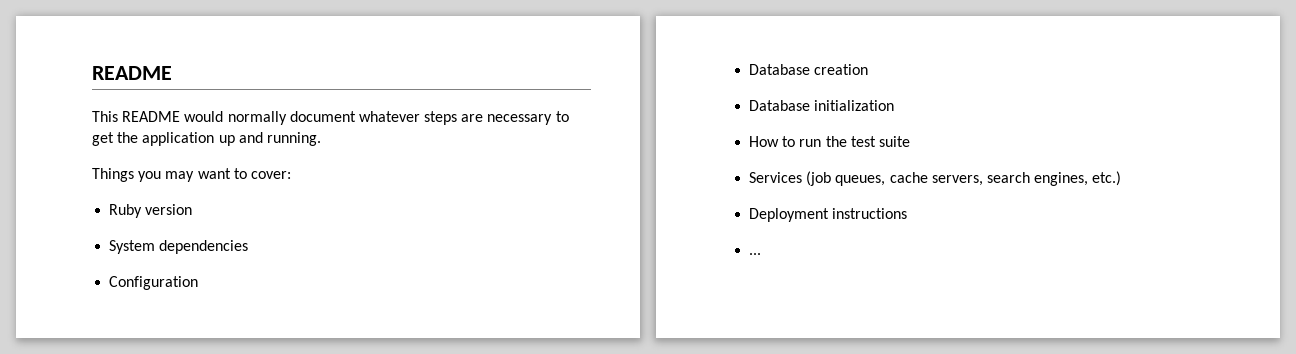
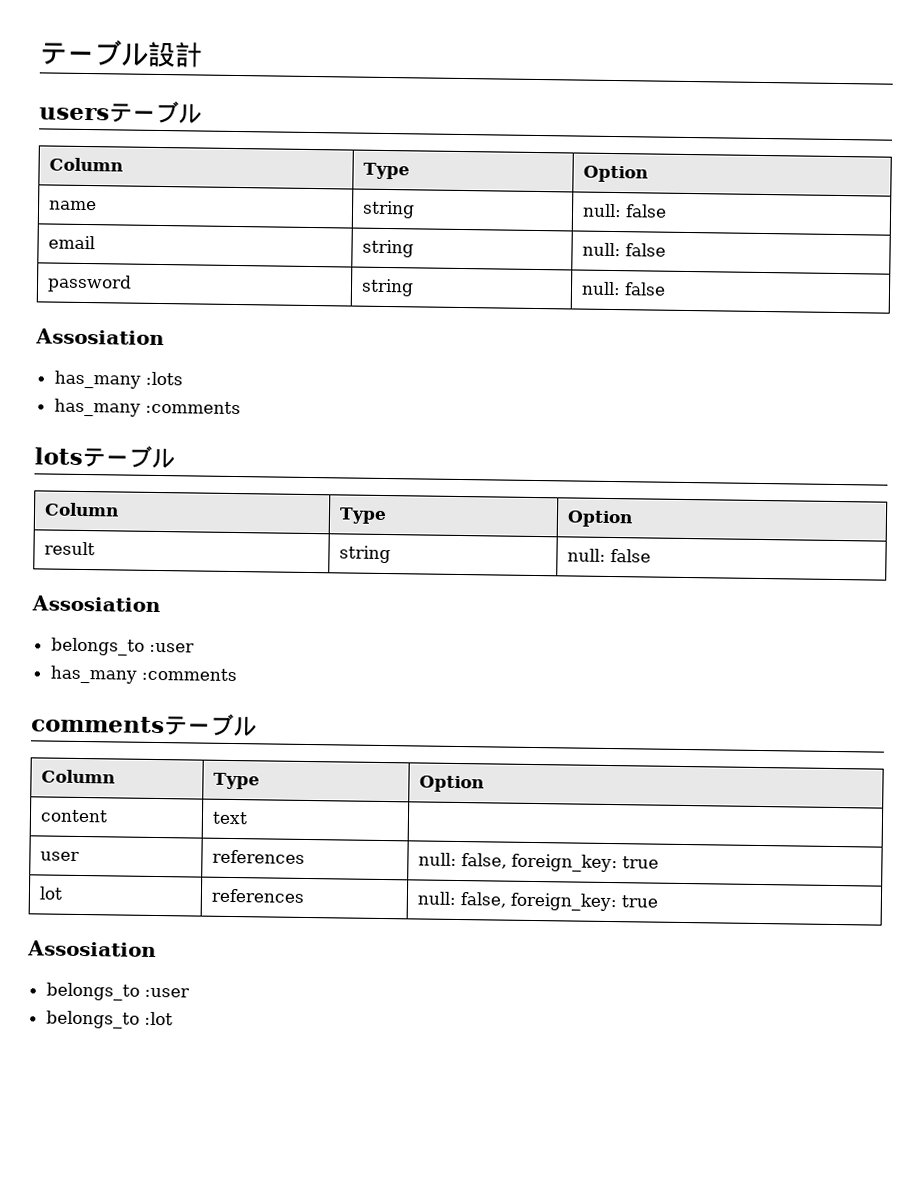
[92,66,172,80] [92,111,569,125] [92,132,321,146] [92,168,291,182] [109,204,193,218] [109,240,249,254] [109,276,199,290] [749,64,869,75] [749,100,895,111] [749,136,910,147] [749,171,1122,186] [749,208,908,222] [749,253,762,255] README // This README would normally document whatever steps are necessary to get the application up and running. // Things you may want to cover: // Ruby version // System dependencies // Configuration // Database creation // Database initialization // How to run the test suite // Services (job queues, cache servers, search engines, etc.) // Deployment instructions // ... -> [39,39,203,68] [39,100,202,124] [49,157,124,172] [363,162,411,180] [583,165,649,183] [49,200,98,211] [362,200,416,219] [582,203,668,218] [48,235,96,250] [362,239,415,258] [582,242,667,257] [47,274,133,293] [361,278,415,297] [581,281,667,296] [35,328,165,346] [53,370,183,389] [53,398,241,417] [34,445,175,469] [44,502,120,517] [339,507,388,525] [567,510,634,528] [44,541,96,556] [339,545,392,564] [567,548,652,563] [31,595,161,613] [50,637,195,656] [49,665,237,684] [31,713,257,737] [41,769,116,784] [213,772,261,790] [419,775,485,793] [40,809,109,823] [212,811,249,825] [40,851,81,861] [212,849,306,864] [418,852,660,873] [39,886,64,900] [211,888,306,903] [417,891,659,912] [27,940,157,958] [45,982,190,1001] [45,1010,173,1029] テーブル設計 // usersテーブル // Column | Type | Option // name | string | null: false // email | string | null: false // password | string | null: false // Assosiation // has_many :lots // has_many :comments // lotsテーブル // Column | Type | Option // result | string | null: false // Assosiation // belongs_to :user // has_many :comments // commentsテーブル // Column | Type | Option // content | text | // user | references | null: false, foreign_key: true // lot | references | null: false, foreign_key: true // Assosiation // belongs_to :user // belongs_to :lot

